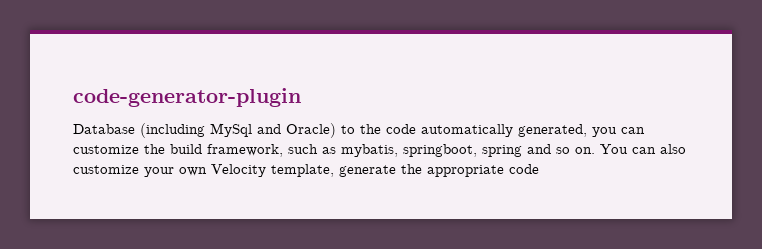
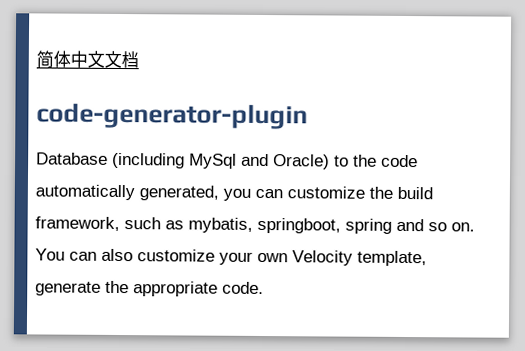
(73, 97) none -> [36,50,139,69] 简体中文文档 //
[509,164,539,174] code -> [222,281,264,295] code.

